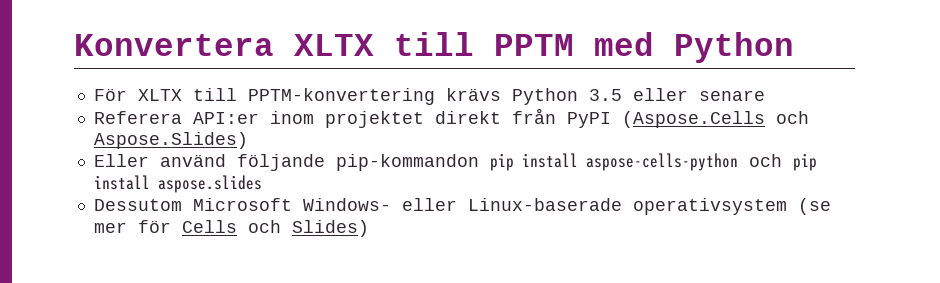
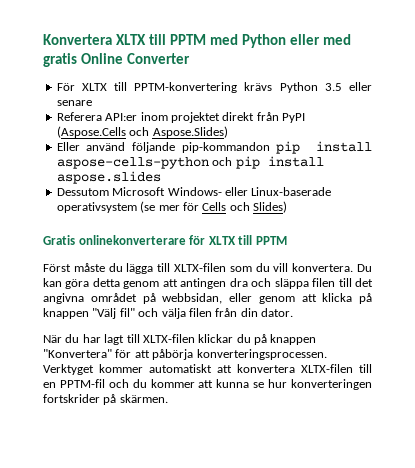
(794, 47) none -> [290,34,352,45] [43,53,191,67] eller med gratis Online Converter
(369, 228) none -> [43,235,287,245] [43,263,373,274] [43,278,373,289] [43,293,372,304] [43,308,293,319] [43,334,317,345] [43,349,327,360] [43,364,372,375] [43,379,372,390] [43,394,168,405] // Gratis onlinekonverterare för XLTX till PPTM // Först måste du lägga till XLTX-filen som du vill konvertera. Du kan göra detta genom att antingen dra och släppa filen till det angivna området på webbsidan, eller genom att klicka på knappen "Välj fil" och välja filen från din dator. // När du har lagt till XLTX-filen klickar du på knappen "Konvertera" för att påbörja konverteringsprocessen. Verktyget kommer automatiskt att konvertera XLTX-filen till en PPTM-fil och du kommer att kunna se hur konverteringen fortskrider på skärmen.

